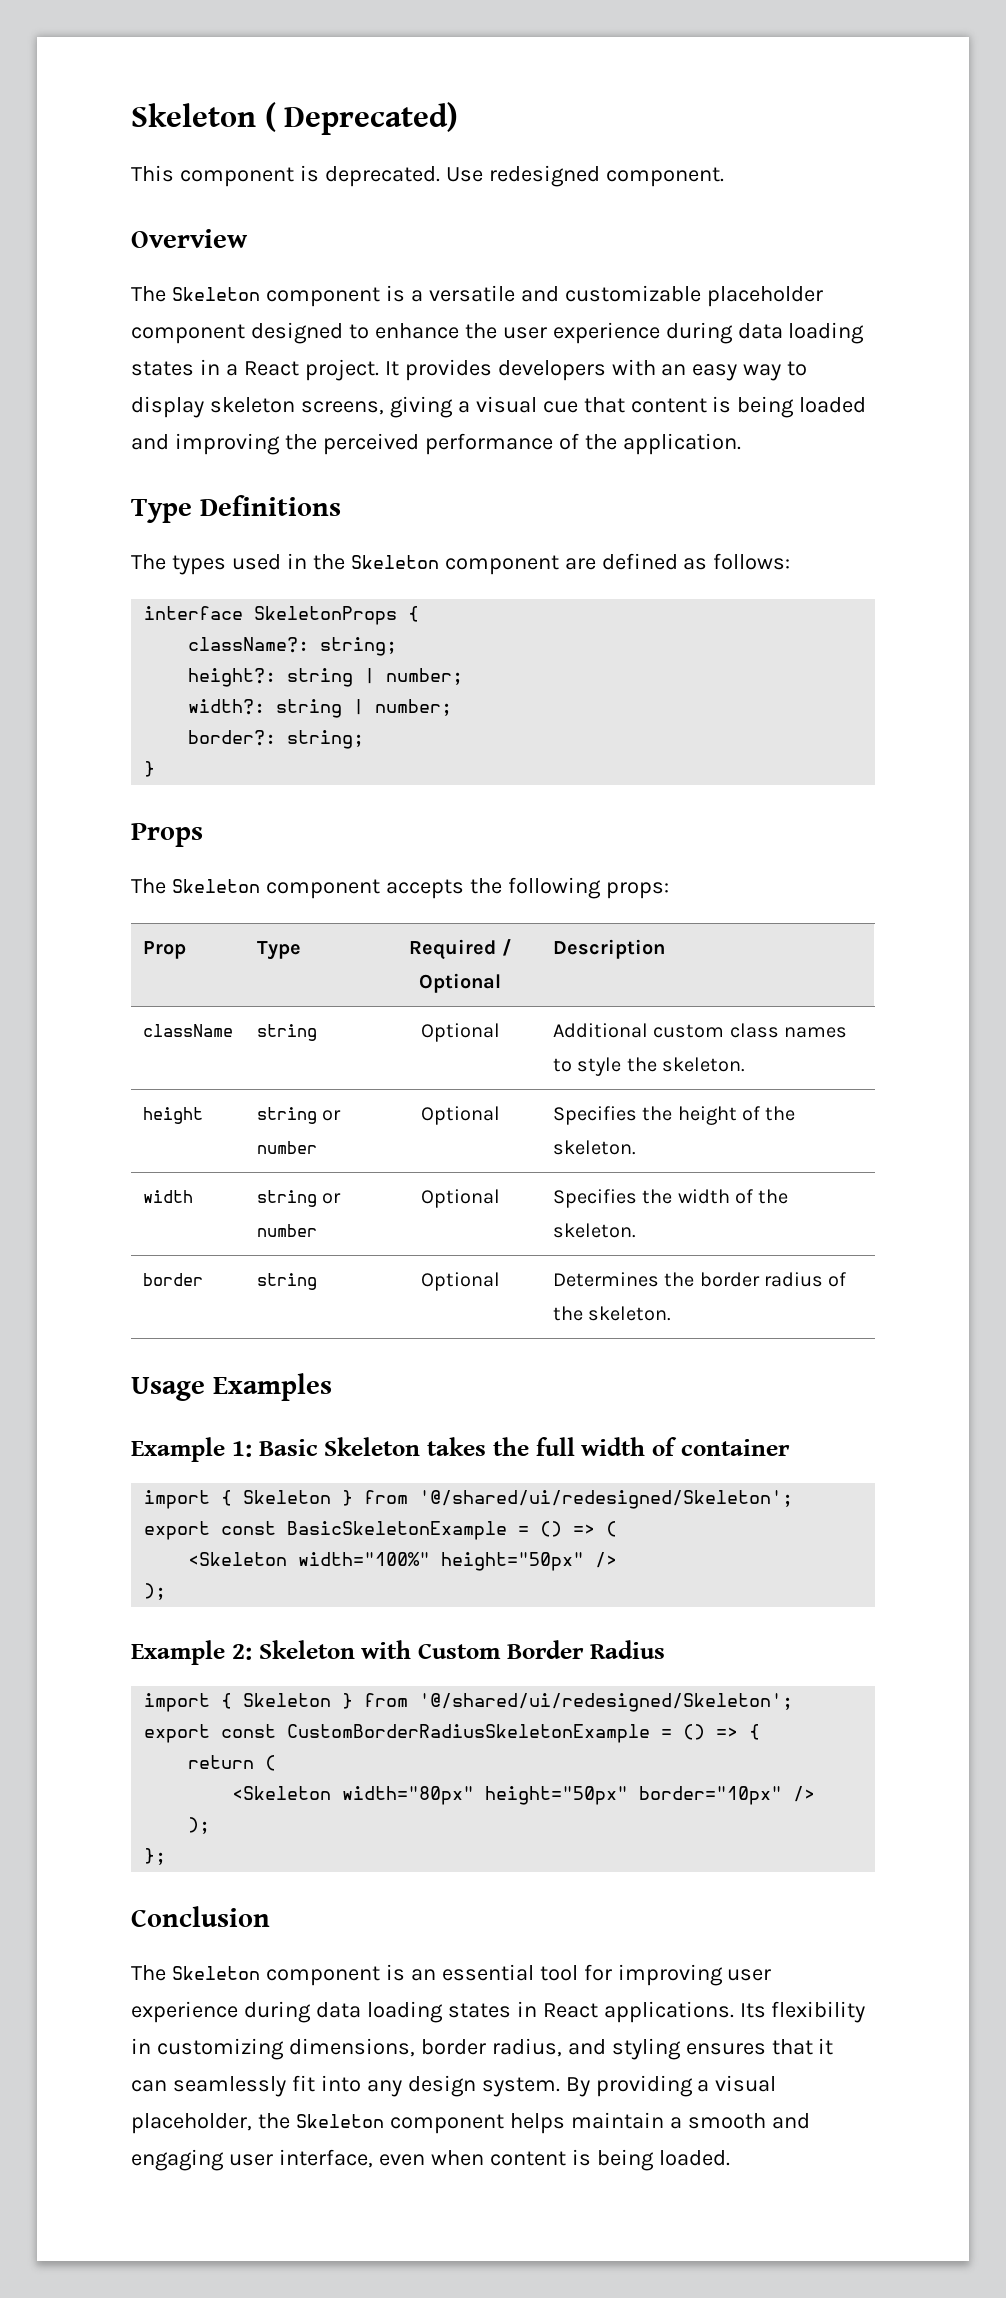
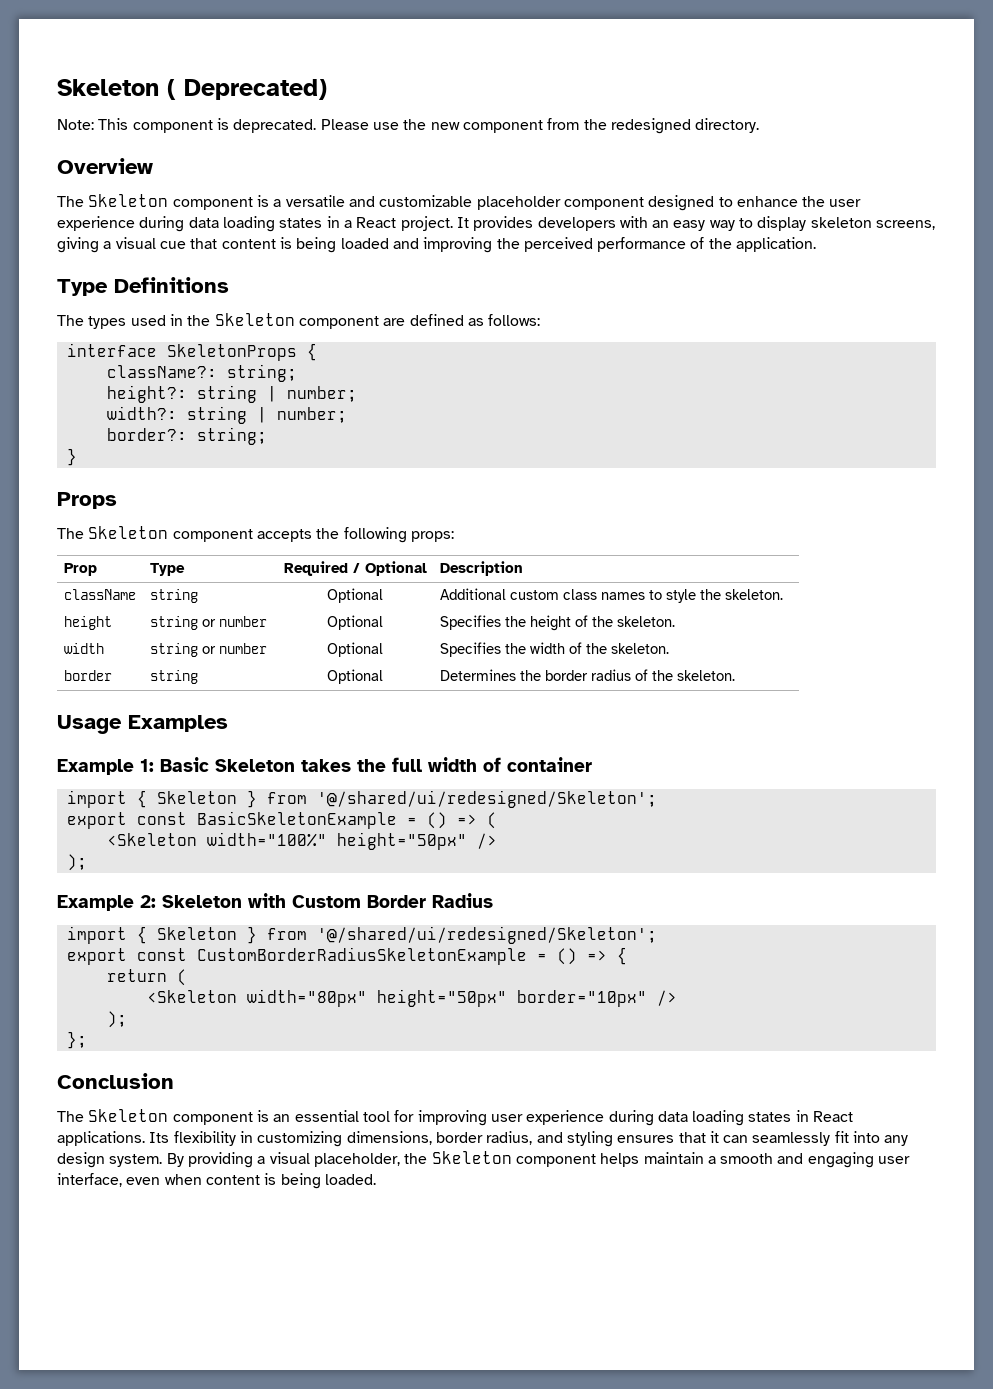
(459, 118) none -> [57,119,94,130] Note:
[445,165,724,187] Use redesigned component. -> [320,118,760,134] Please use the new component from the redesigned directory.

